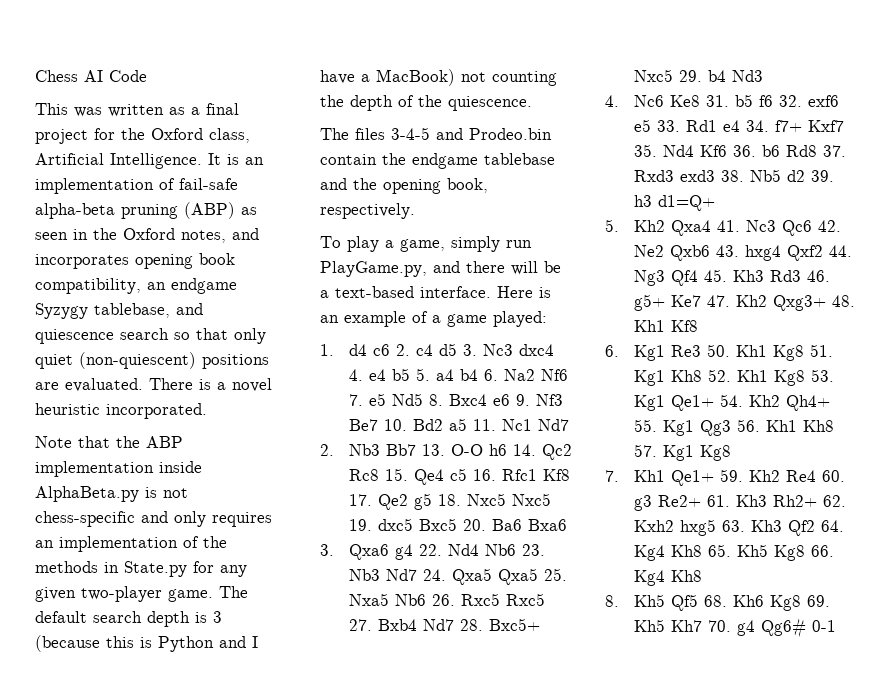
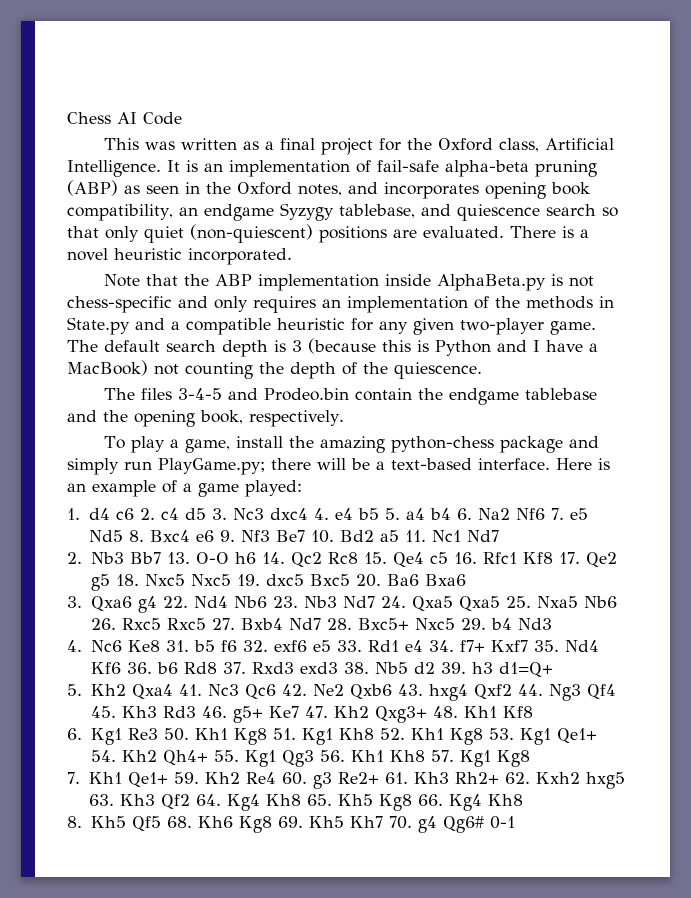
(187, 569) none -> [135,318,345,335] and a compatible heuristic
[451,236,532,252] [320,261,460,277] simply run PlayGame.py, and -> [235,436,599,453] [67,458,265,475] install the amazing python-chess package and simply run PlayGame.py;

